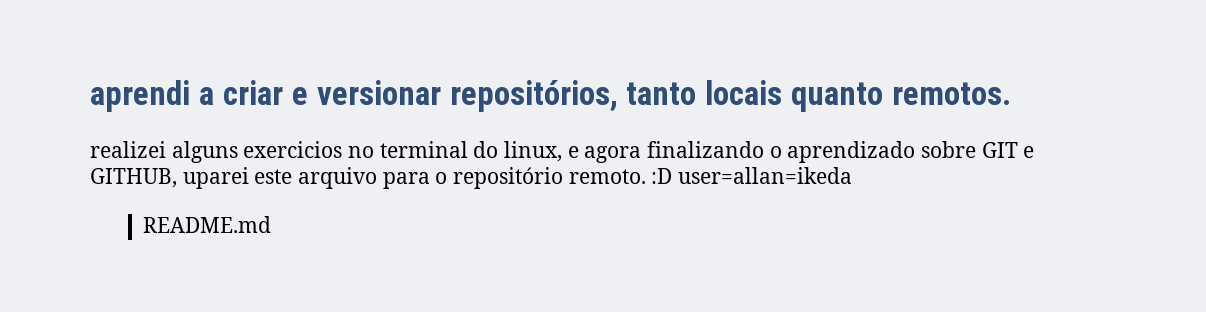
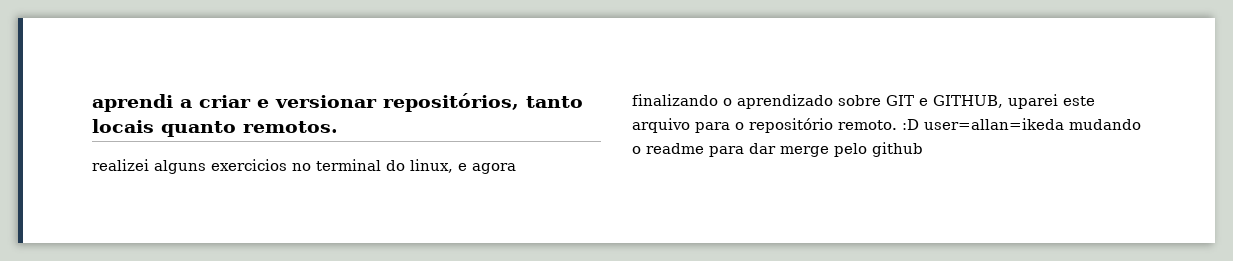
[143,216,272,233] // README.md -> [1069,119,1141,130] [632,142,923,157] mudando o readme para dar merge pelo github

